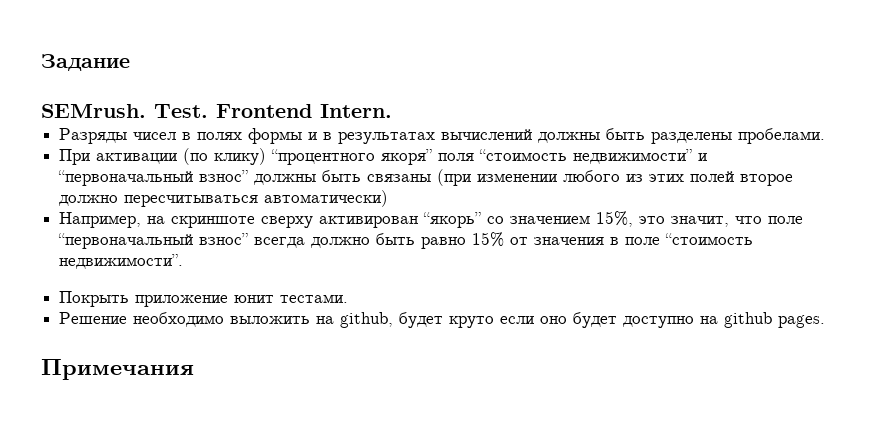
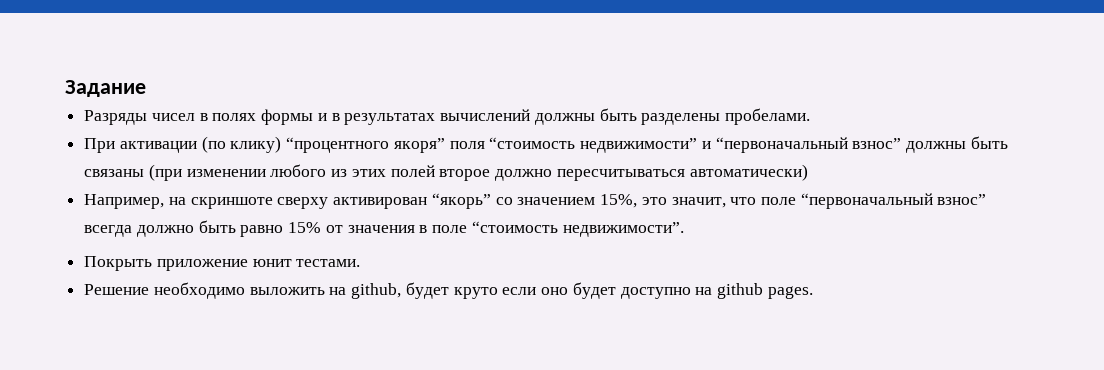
[41,104,392,118] // SEMrush. Test. Frontend Intern. -> (146, 88) none
[41,359,194,380] // Примечания -> (813, 292) none

